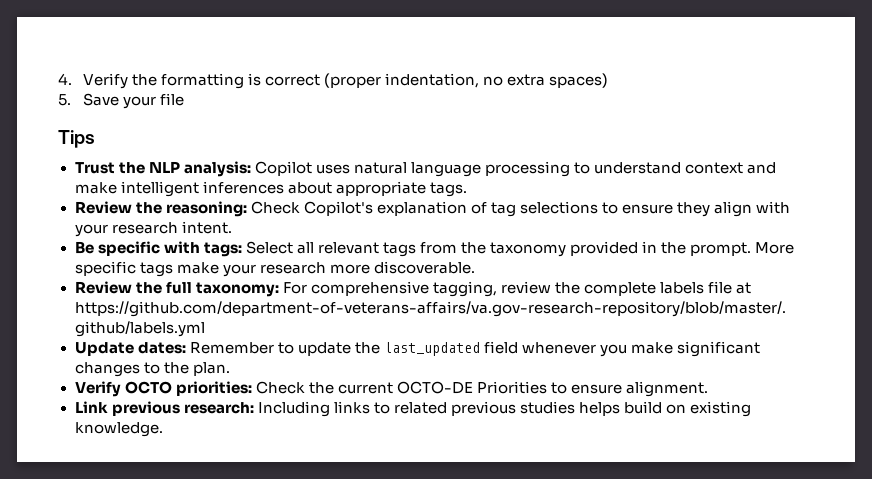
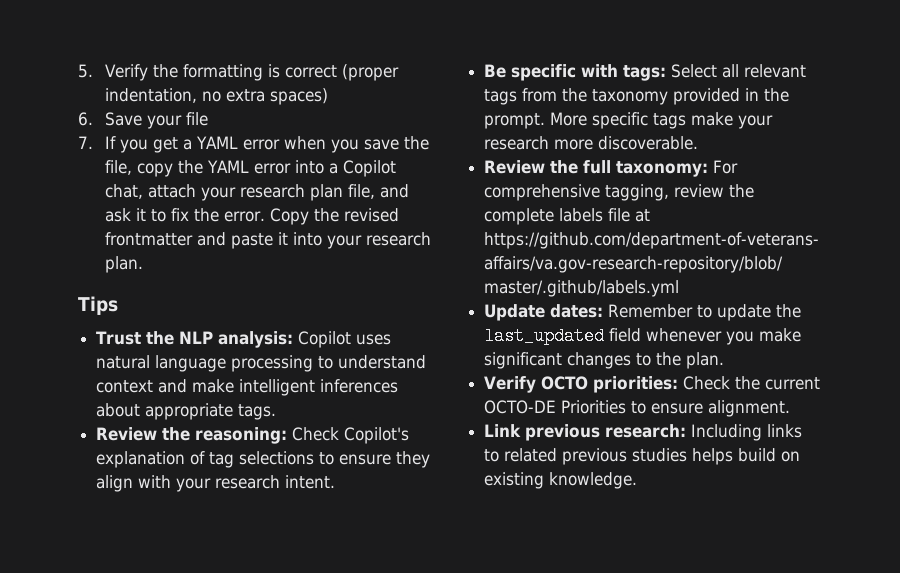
[58,73,72,85] 4. -> [78,64,93,78] 5.
[58,94,71,106] 5. -> [78,112,93,126] 6.
(184, 99) none -> [78,136,430,153] [105,160,397,177] [105,184,410,201] [105,208,400,225] [105,232,432,249] [105,256,144,273] // 7. If you get a YAML error when you save the file, copy the YAML error into a Copilot chat, attach your research plan file, and ask it to fix the error. Copy the revised frontmatter and paste it into your research plan.

